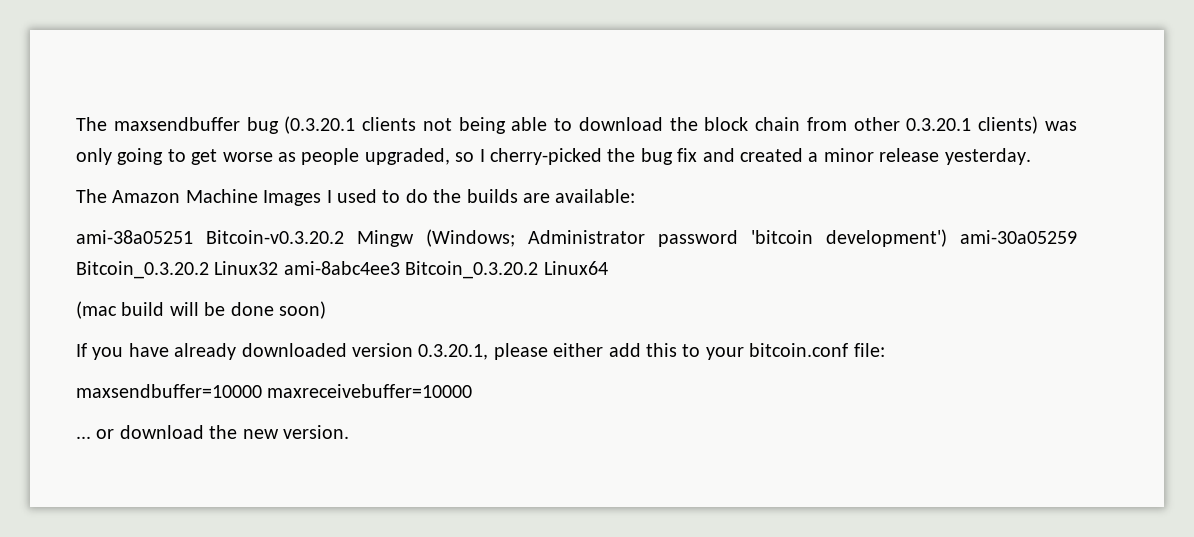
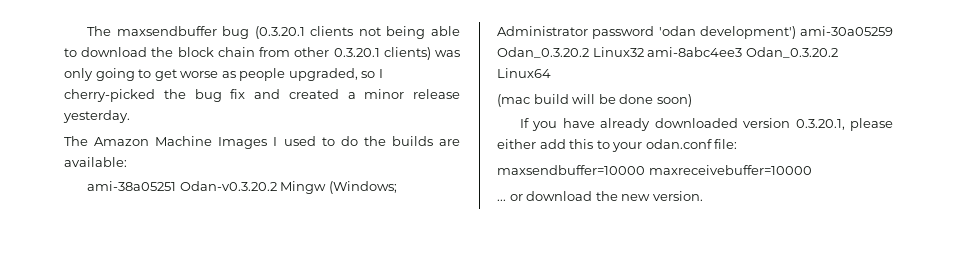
[206,230,344,244] Bitcoin-v0.3.20.2 -> [179,181,277,191] Odan-v0.3.20.2
[751,230,813,244] 'bitcoin -> [658,26,696,36] 'odan
[76,261,209,279] Bitcoin_0.3.20.2 -> [497,47,589,58] Odan_0.3.20.2
[405,261,539,279] Bitcoin_0.3.20.2 -> [745,47,838,58] Odan_0.3.20.2
[749,343,849,357] bitcoin.conf -> [645,139,712,149] odan.conf

